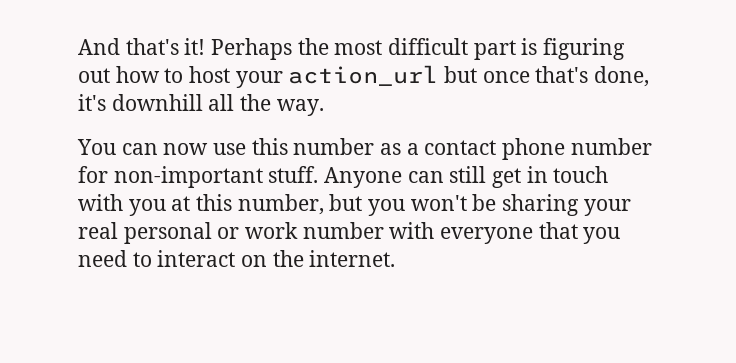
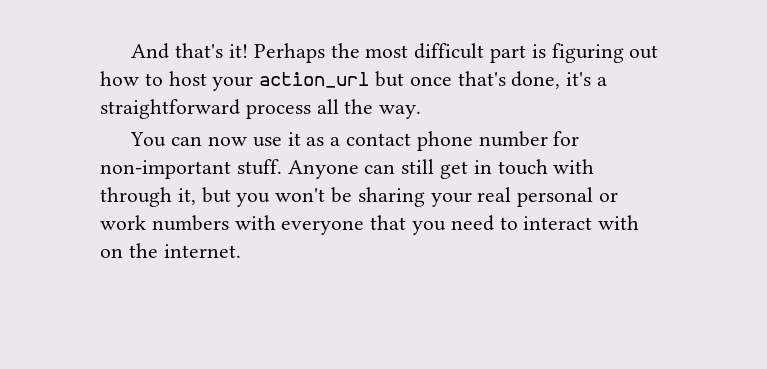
[111,94,203,111] downhill -> [597,77,608,86] [100,99,311,119] a straightforward process
[251,138,375,155] this number -> [287,132,301,146] it
[128,194,324,216] you at this number, -> [100,187,196,207] through it,
[302,222,384,239] number -> [151,215,229,231] numbers
(236, 258) none -> [598,215,640,230] with

